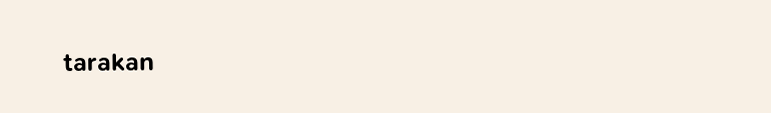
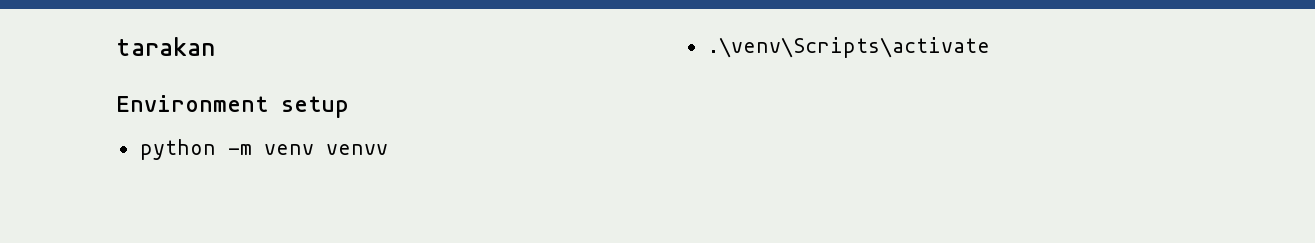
(155, 63) none -> [116,95,349,118] [139,139,388,160] [707,37,990,58] // Environment setup // python -m venv venvv // .\venv\Scripts\activate

